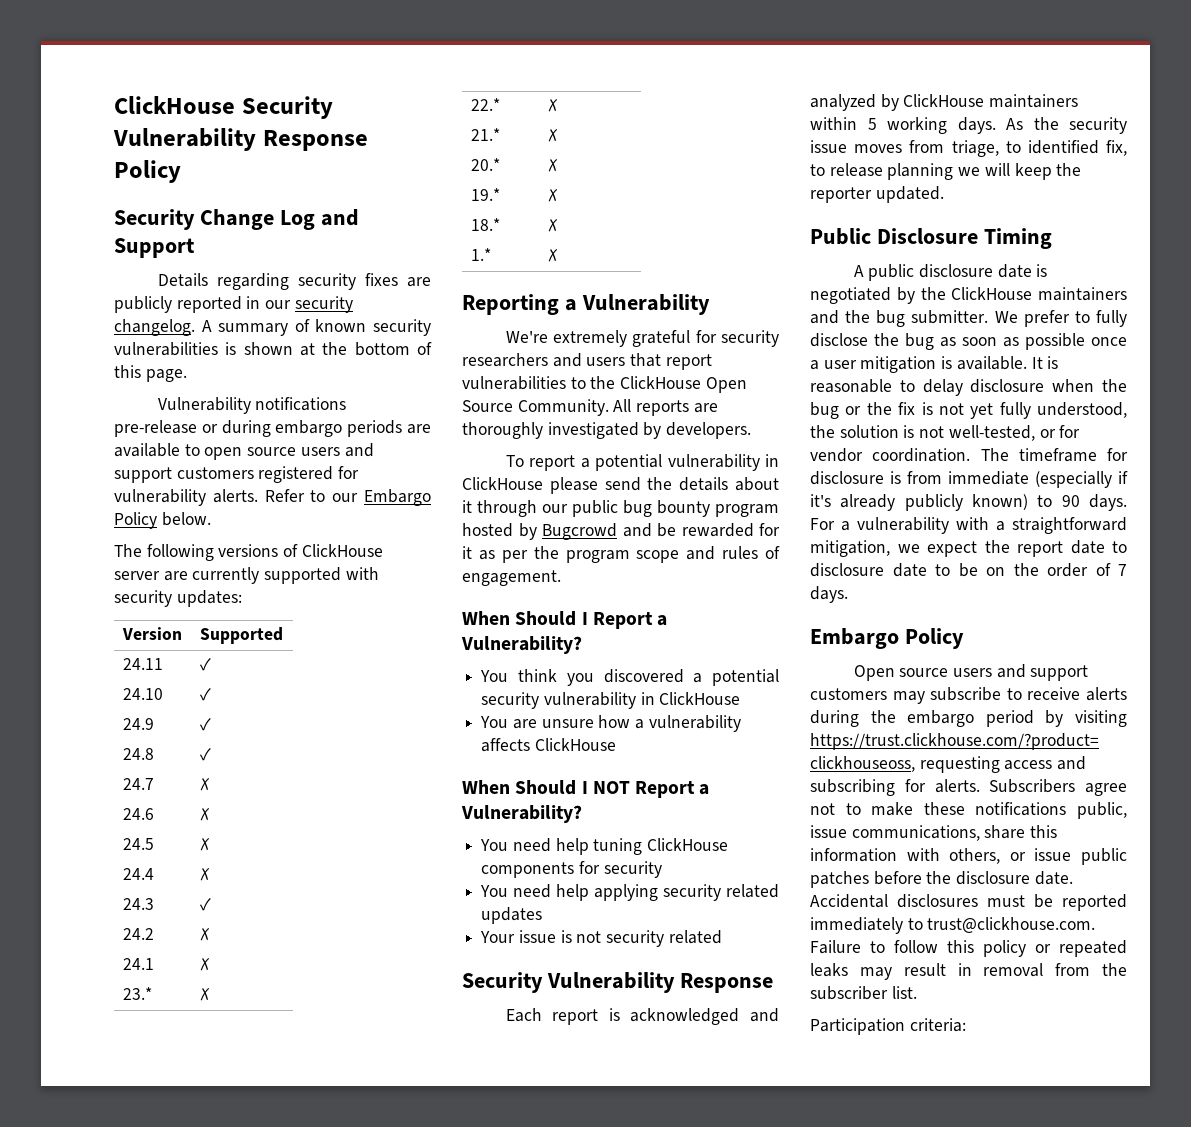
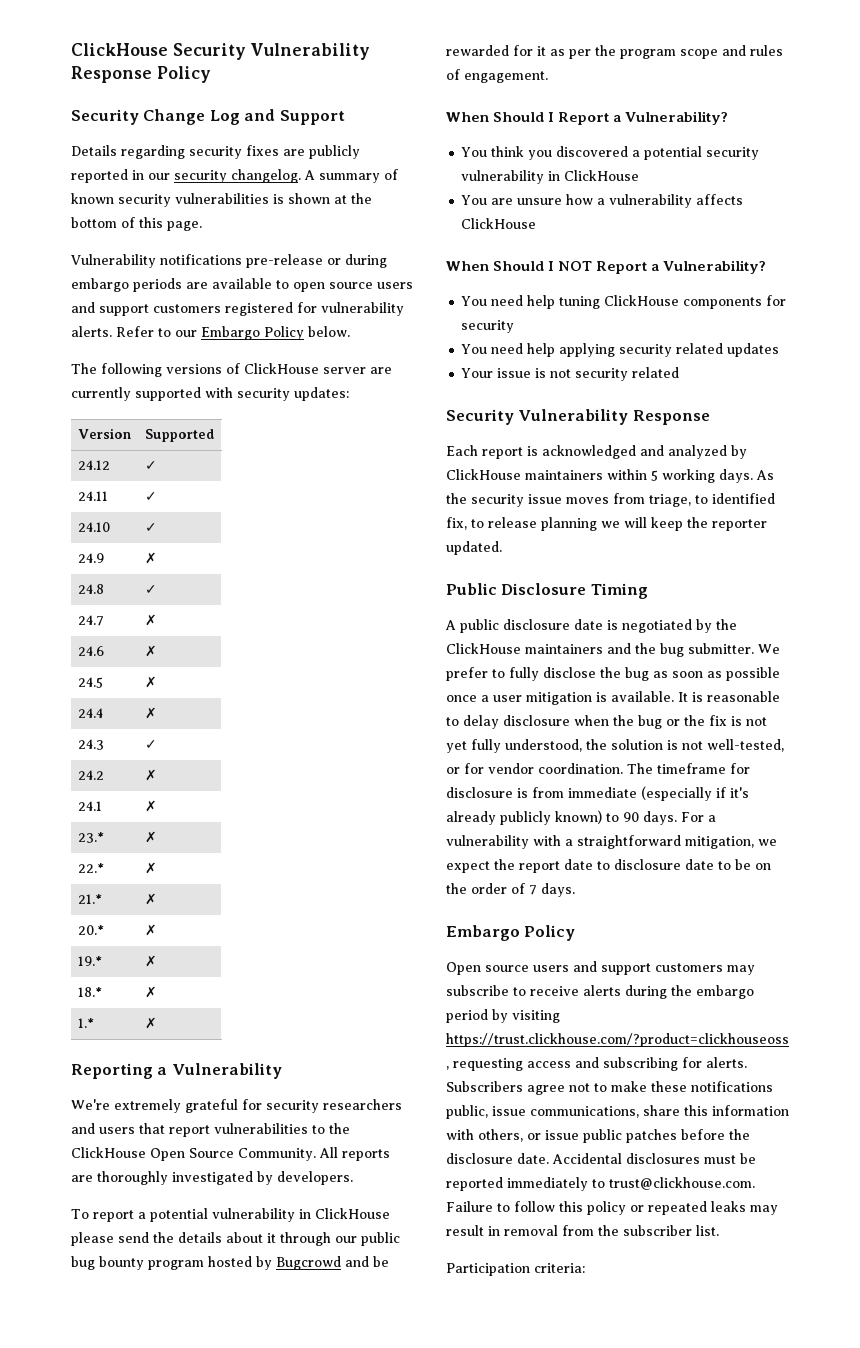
(283, 635) none -> [77,460,110,470] [144,461,157,470] // 24.12 | ✓
[199,718,211,731] ✓ -> [144,552,157,564] ✗

